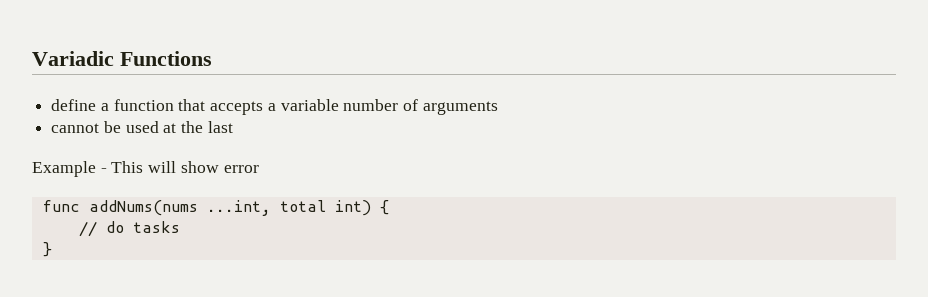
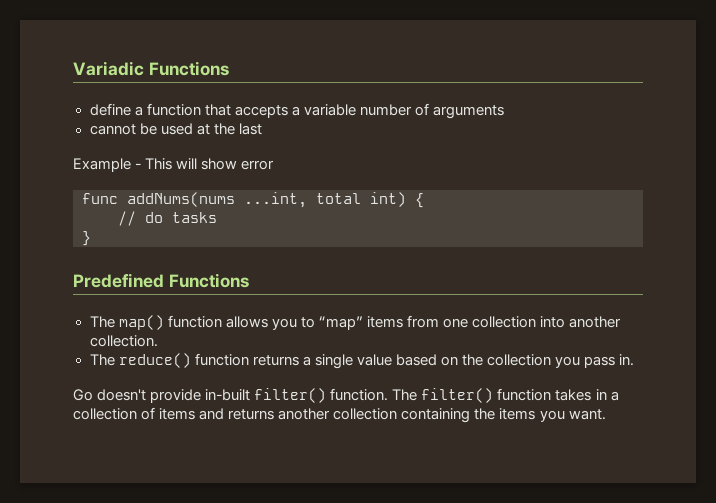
(52, 249) none -> [73,273,249,288] [89,315,622,330] [89,335,158,347] [89,353,635,369] [73,388,619,403] [73,407,606,423] // Predefined Functions // The map() function allows you to “map” items from one collection into another collection. // The reduce() function returns a single value based on the collection you pass in. // Go doesn't provide in-built filter() function. The filter() function takes in a collection of items and returns another collection containing the items you want.

